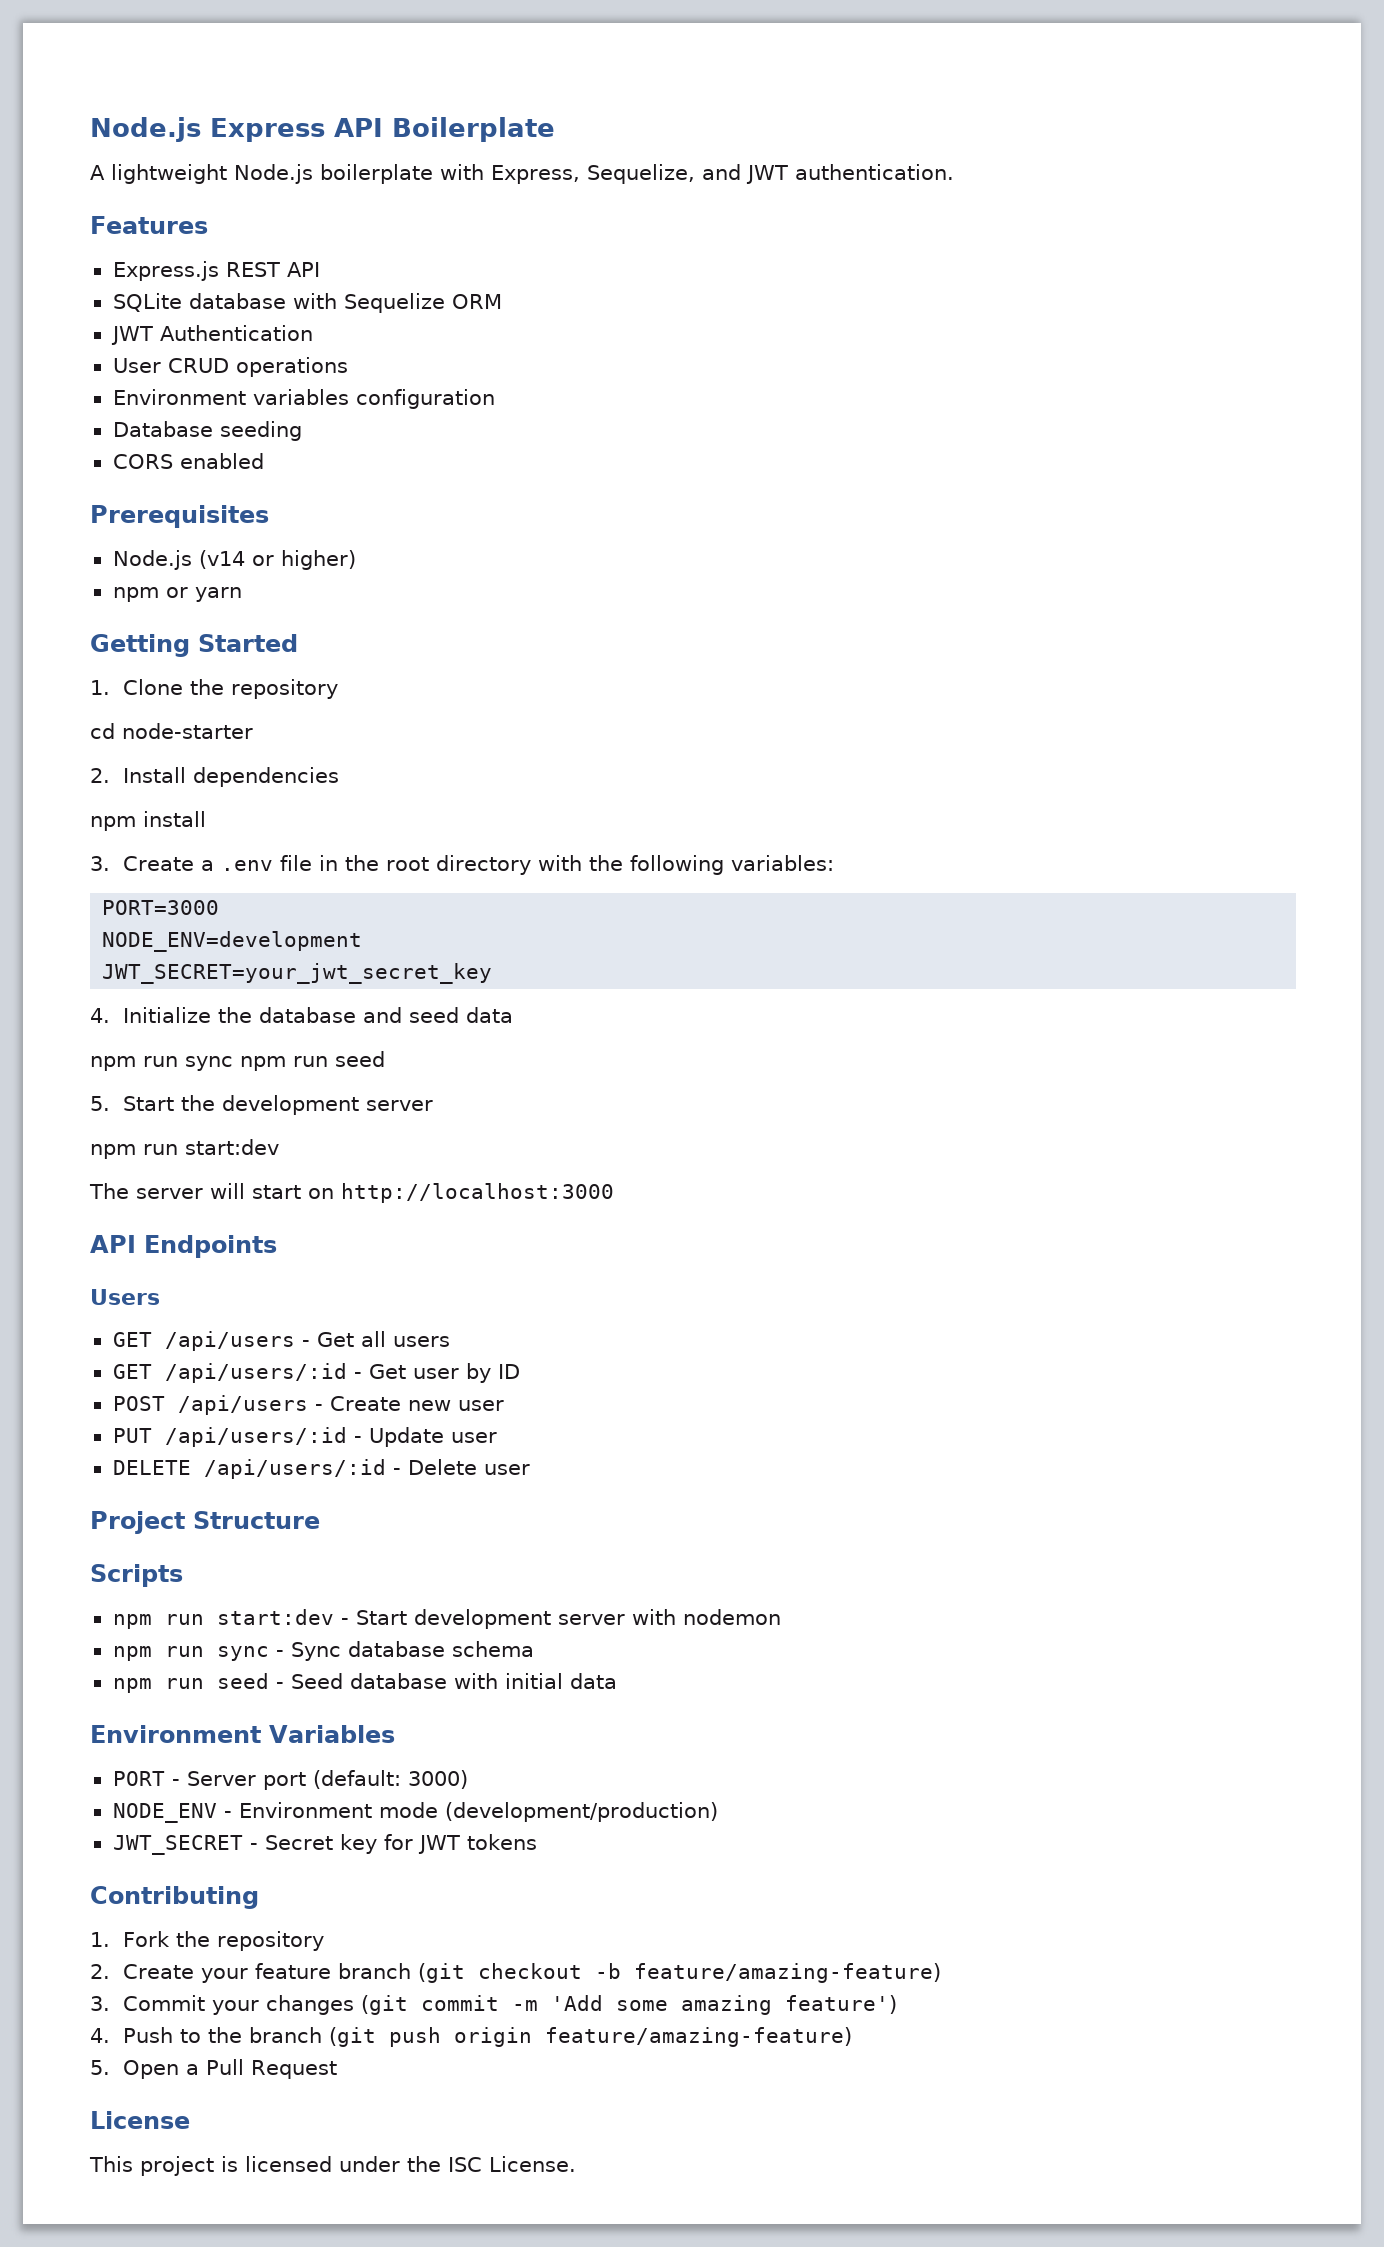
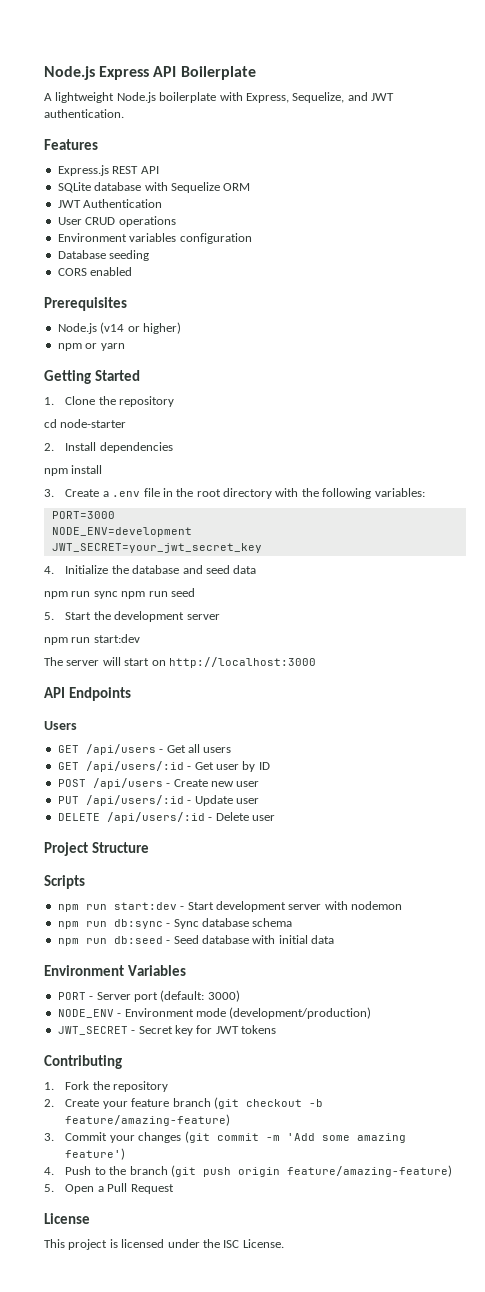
[216,1646,269,1661] sync -> [113,919,163,929] db:sync
[216,1673,269,1689] seed -> [113,936,163,944] db:seed

